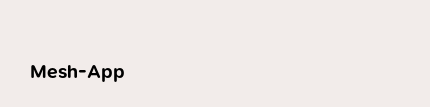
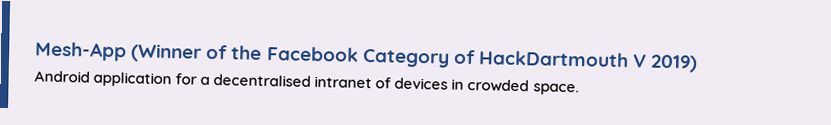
(125, 73) none -> [130,43,699,73] [34,70,579,96] (Winner of the Facebook Category of HackDartmouth V 2019) // Android application for a decentralised intranet of devices in crowded space.

